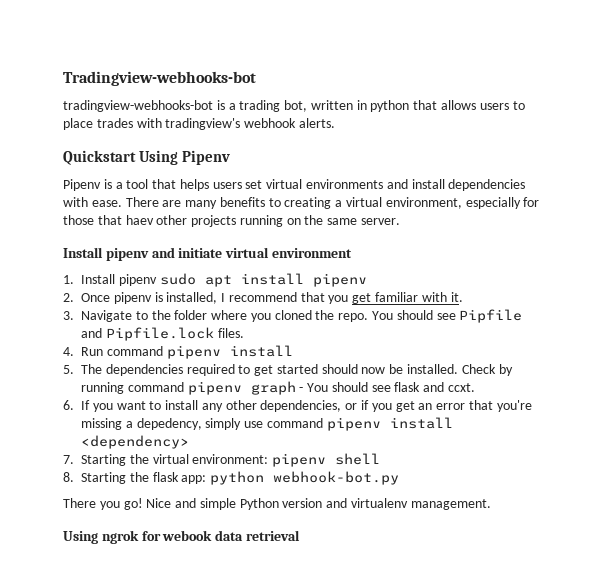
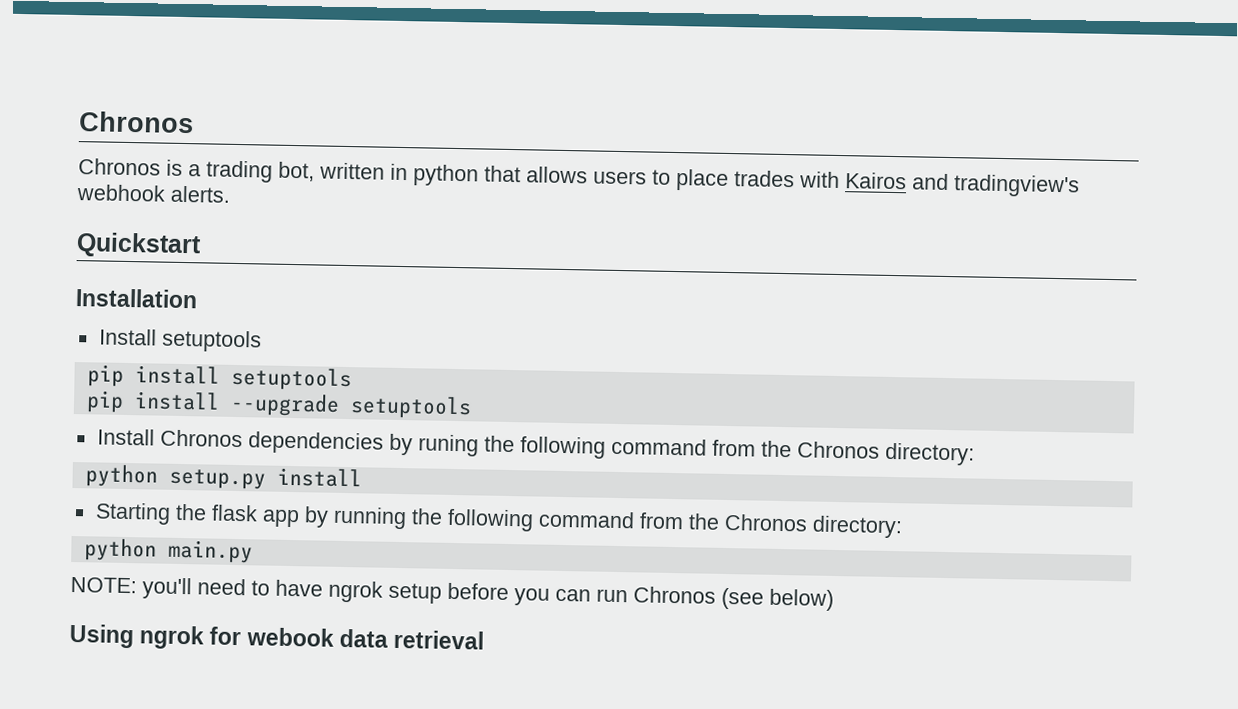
[63,71,256,86] [63,100,213,112] Tradingview-webhooks-bot // tradingview-webhooks-bot -> [79,111,194,134] [78,158,161,176] Chronos // Chronos
(162, 123) none -> [845,172,949,191] Kairos and
[139,150,231,165] [63,179,526,191] [63,197,540,209] [63,215,401,227] [63,247,352,261] [63,273,367,287] [63,292,463,304] [63,309,523,323] [81,327,244,341] [63,345,293,359] [63,364,513,376] [81,381,476,395] [63,400,532,412] [81,417,453,431] [81,435,189,449] [63,453,381,467] [63,471,400,485] [63,498,491,510] Using Pipenv // Pipenv is a tool that helps users set virtual environments and install dependencies with ease. There are many benefits to creating a virtual environment, especially for those that haev other projects running on the same server. // Install pipenv and initiate virtual environment // 1. Install pipenv sudo apt install pipenv // 2. Once pipenv is installed, I recommend that you get familiar with it. // 3. Navigate to the folder where you cloned the repo. You should see Pipfile and Pipfile.lock files. // 4. Run command pipenv install // 5. The dependencies required to get started should now be installed. Check by running command pipenv graph - You should see flask and ccxt. // 6. If you want to install any other dependencies, or if you get an error that you're missing a depedency, simply use command pipenv install <dependency> // 7. Starting the virtual environment: pipenv shell // 8. Starting the flask app: python webhook-bot.py // There you go! Nice and simple Python version and virtualenv management. -> [75,288,198,309] [98,328,262,353] [86,364,352,392] [85,390,472,420] [96,428,975,466] [84,464,362,490] [94,502,903,539] [83,538,253,564] [70,576,834,611] // Installation // Install setuptools // pip install setuptools // pip install --upgrade setuptools // Install Chronos dependencies by runing the following command from the Chronos directory: // python setup.py install // Starting the flask app by running the following command from the Chronos directory: // python main.py // NOTE: you'll need to have ngrok setup before you can run Chronos (see below)

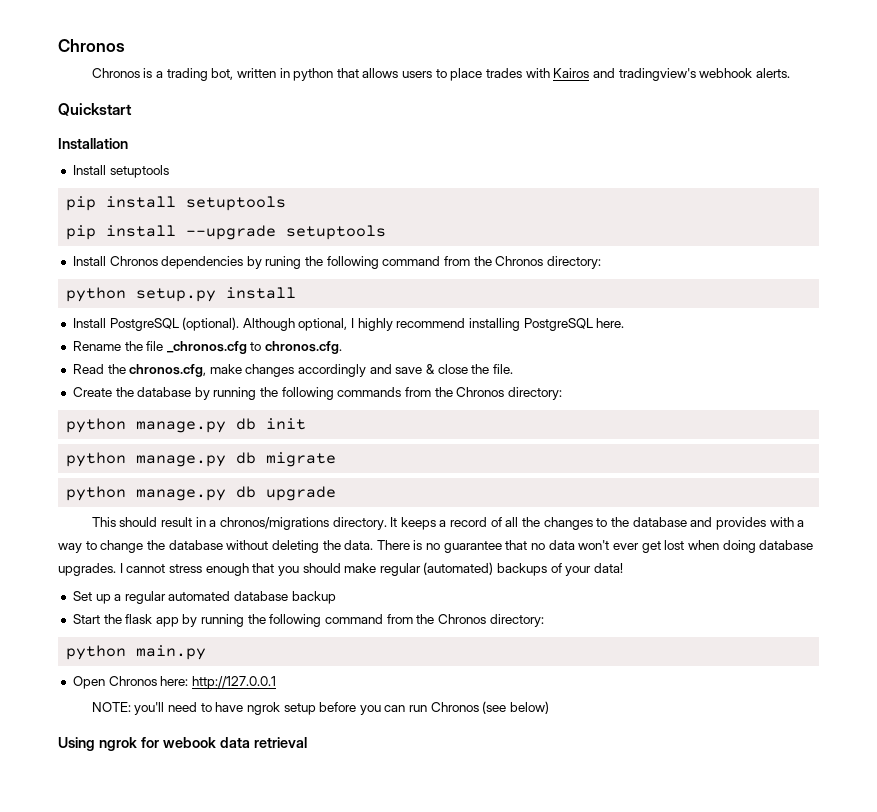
[94,502,171,525] Starting -> [72,317,625,331] [72,341,343,354] [72,364,513,377] [72,387,562,400] [66,418,307,433] [66,452,337,467] [66,486,337,501] [91,517,805,530] [58,540,814,553] [58,562,624,576] [72,591,336,604] [72,614,100,624] Install PostgreSQL (optional). Although optional, I highly recommend installing PostgreSQL here. // Rename the file _chronos.cfg to chronos.cfg. // Read the chronos.cfg, make changes accordingly and save & close the file. // Create the database by running the following commands from the Chronos directory: // python manage.py db init // python manage.py db migrate // python manage.py db upgrade // This should result in a chronos/migrations directory. It keeps a record of all the changes to the database and provides with a way to change the database without deleting the data. There is no guarantee that no data won't ever get lost when doing database upgrades. I cannot stress enough that you should make regular (automated) backups of your data! // Set up a regular automated database backup // Start
(253, 551) none -> [72,676,276,689] // Open Chronos here: http://127.0.0.1

